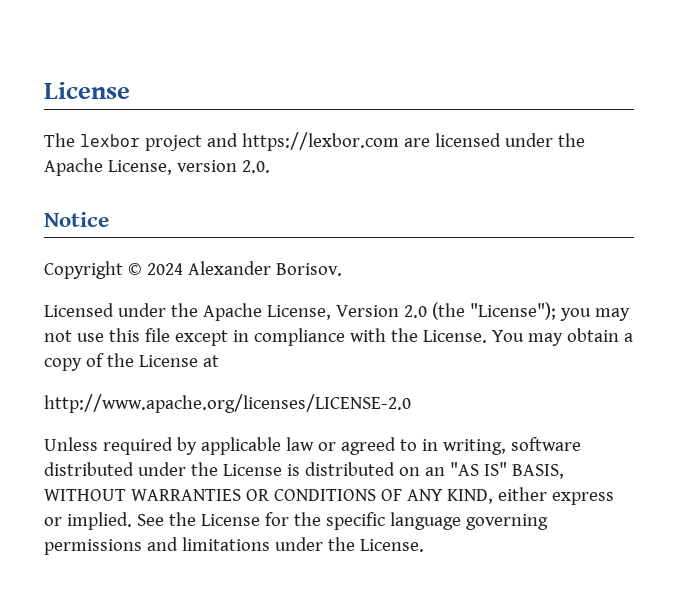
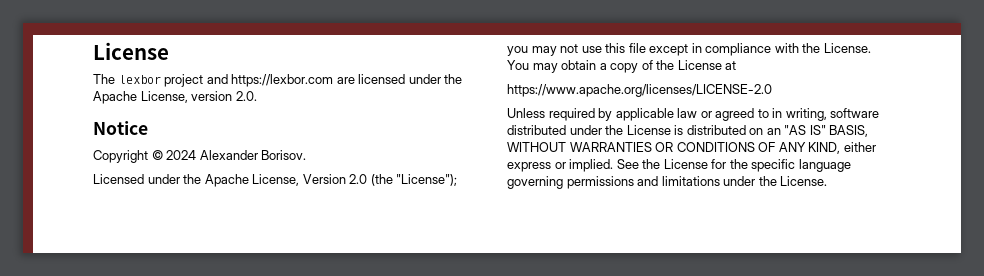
[44,394,411,413] http://www.apache.org/licenses/LICENSE-2.0 -> [507,84,772,97] https://www.apache.org/licenses/LICENSE-2.0

